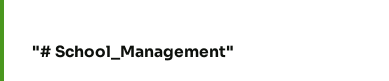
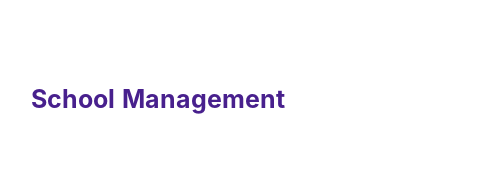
[32,45,235,61] "# School_Management" -> [31,89,285,114] School Management

